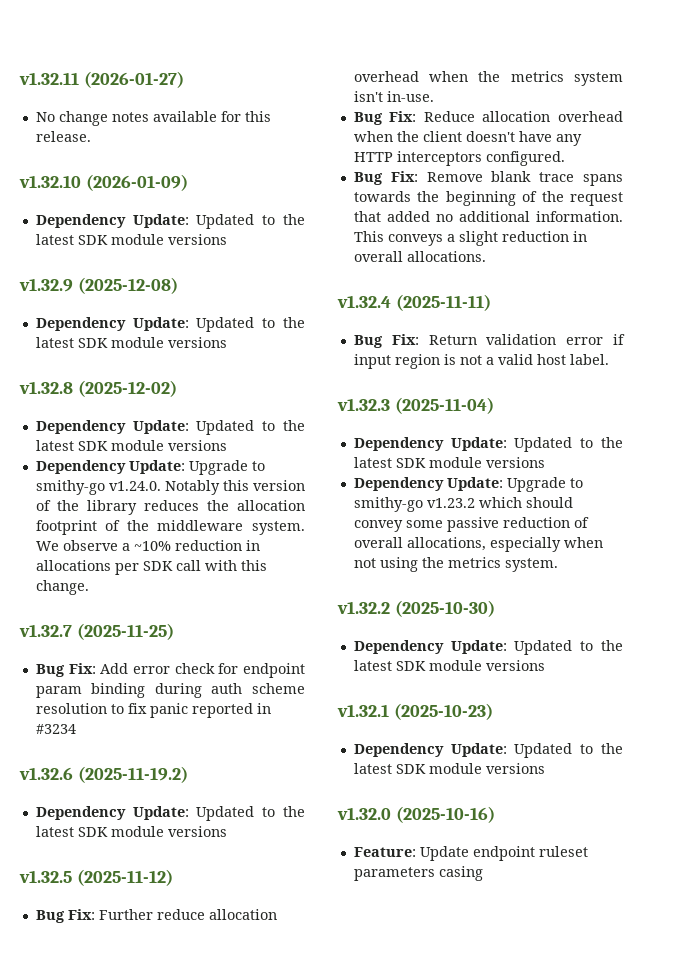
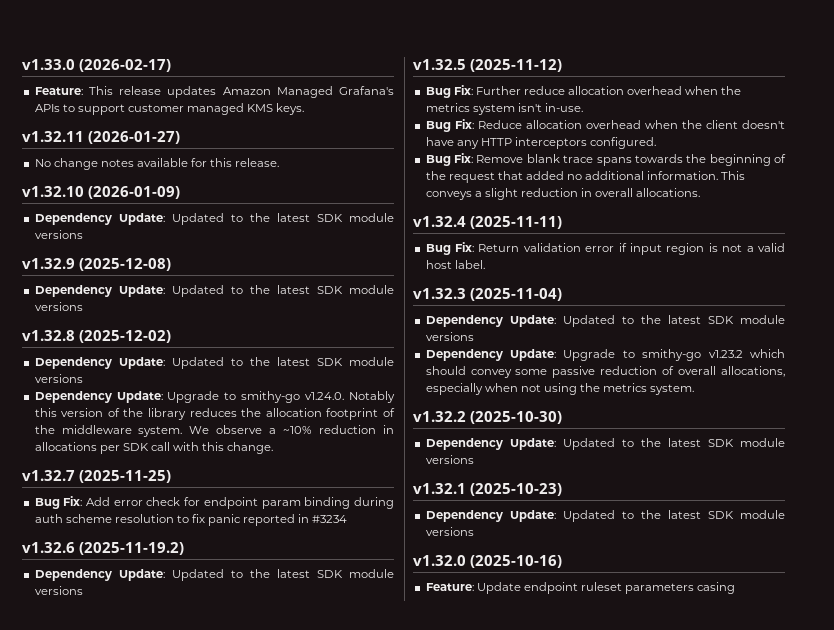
(19, 78) none -> [22,59,171,72] [34,86,394,98] [34,103,305,115] v1.33.0 (2026-02-17) // Feature: This release updates Amazon Managed Grafana's APIs to support customer managed KMS keys. //

